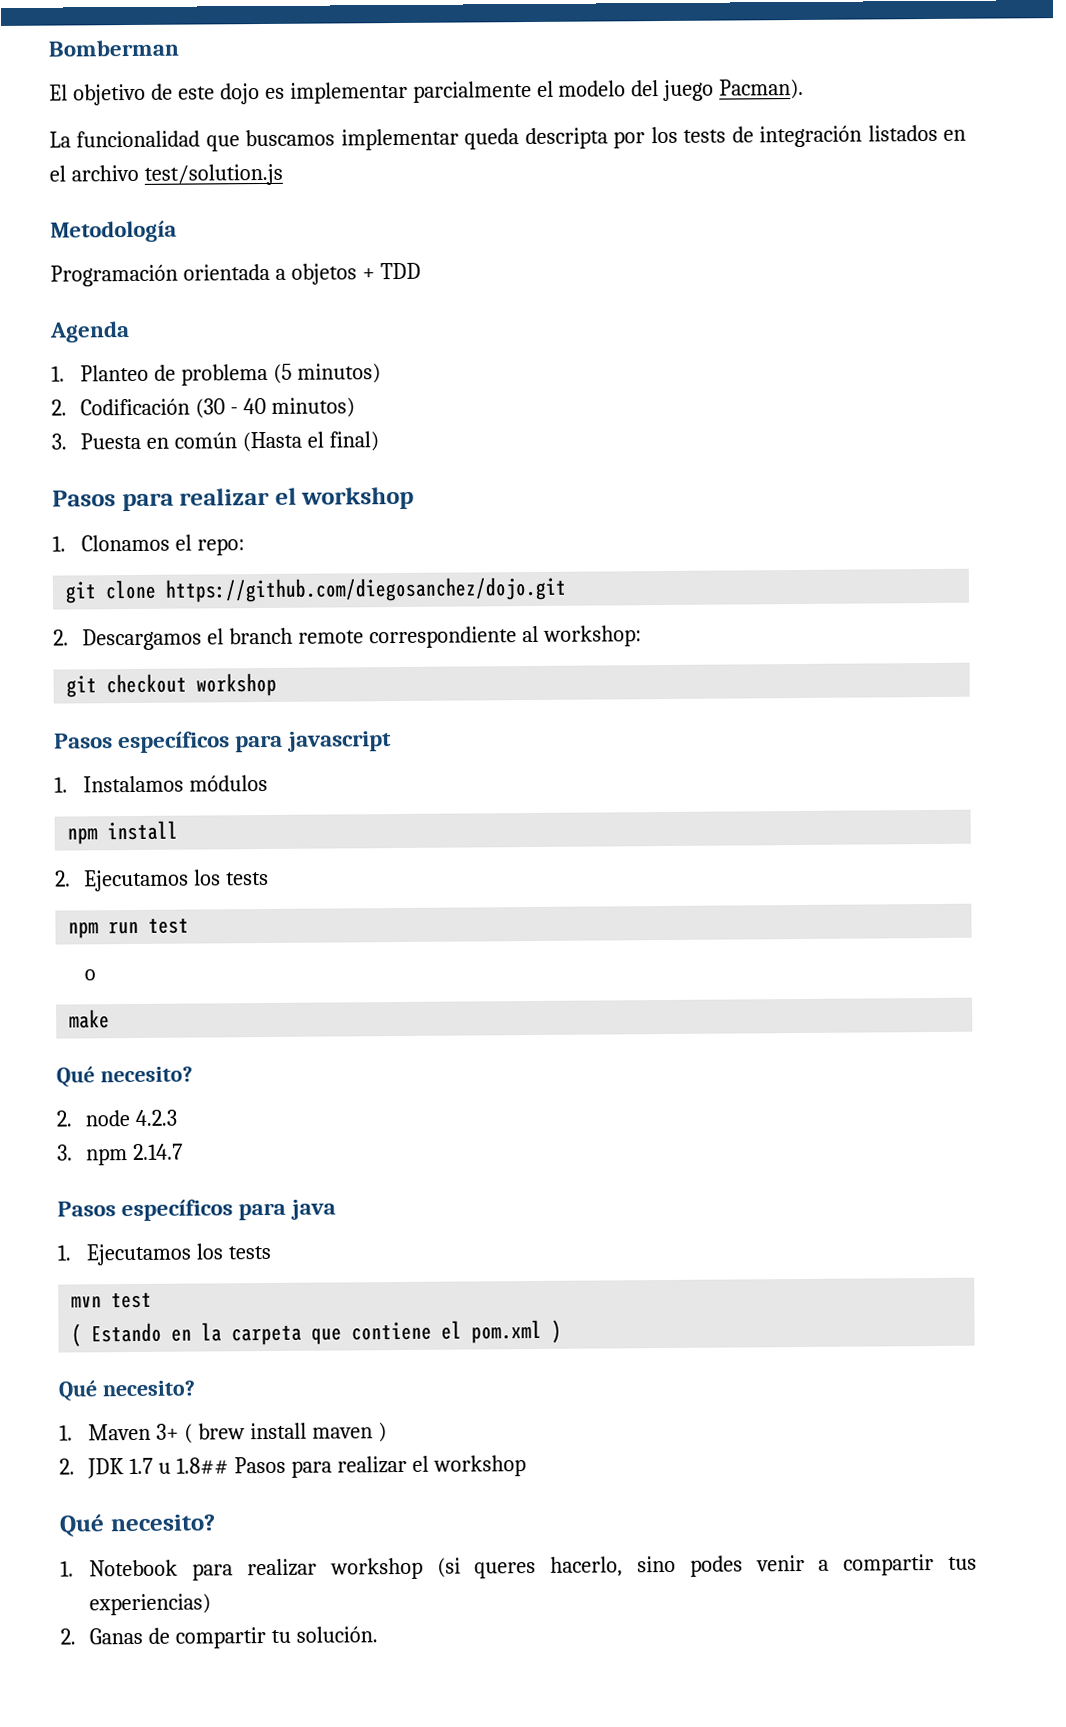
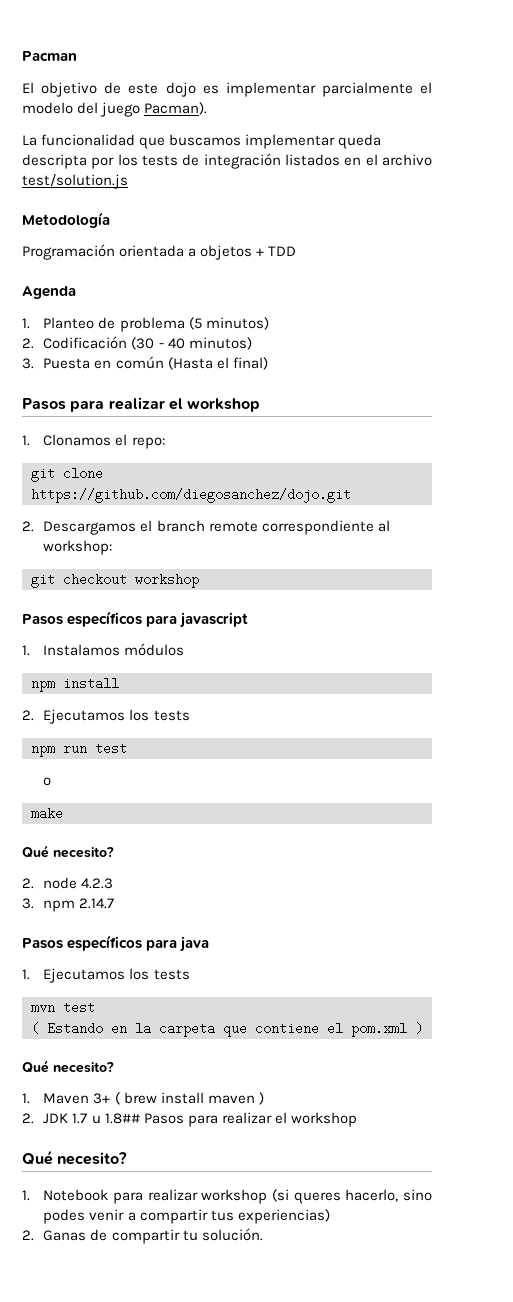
[48,39,179,57] Bomberman -> [22,51,77,61] Pacman

